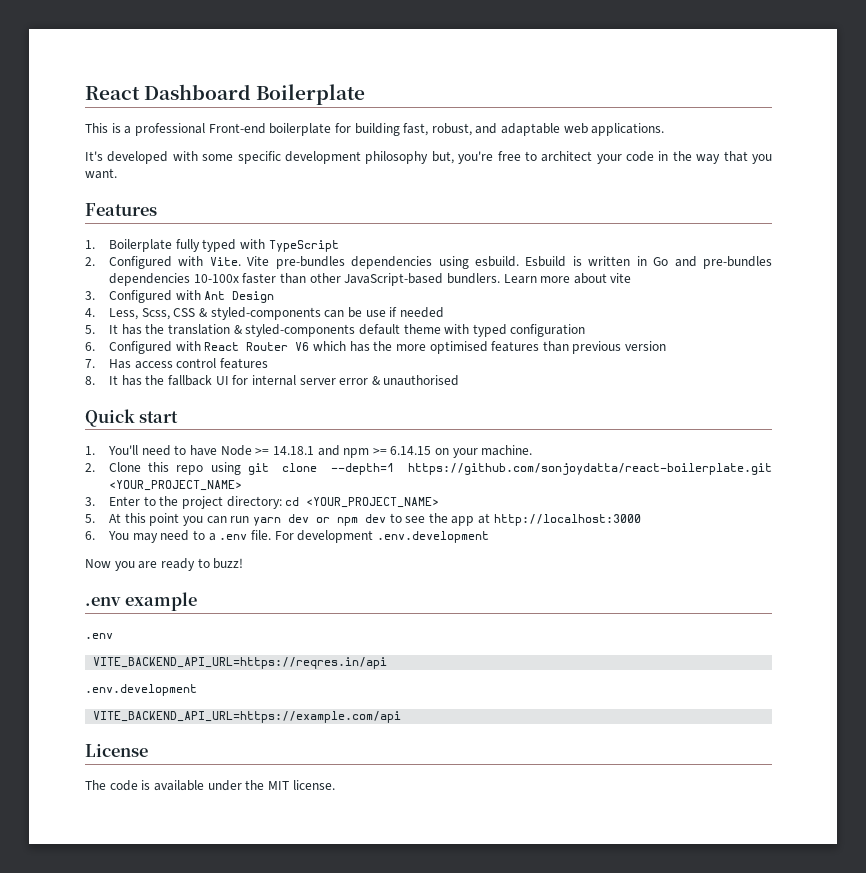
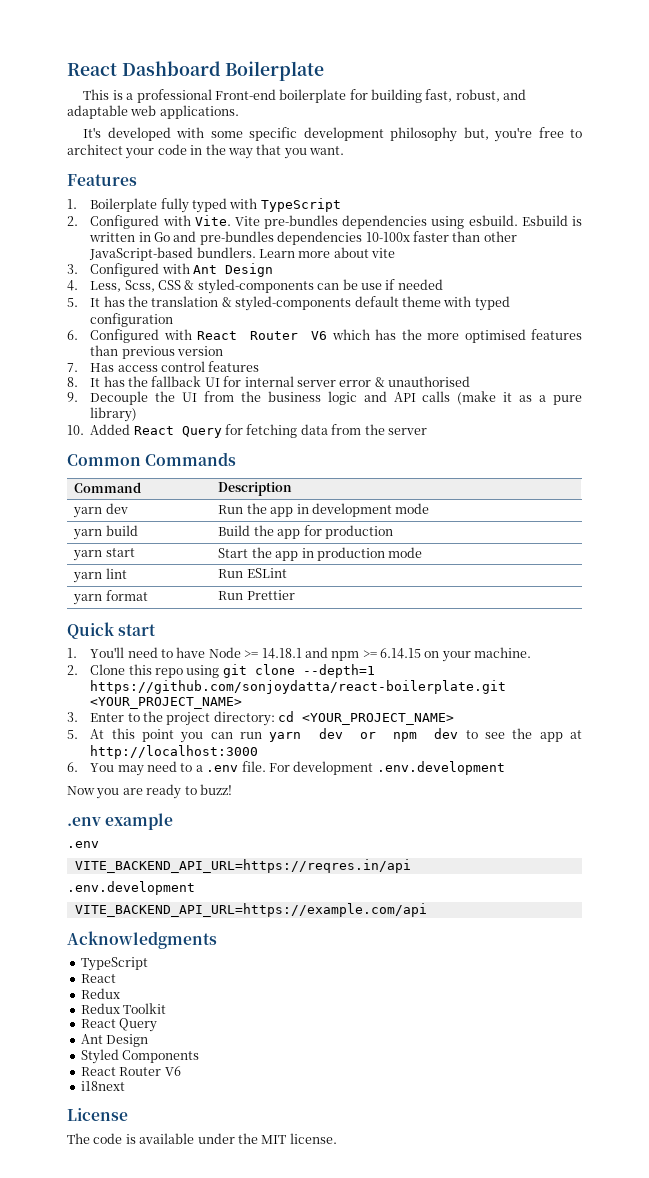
(460, 380) none -> [67,391,582,405] [90,407,138,422] [67,424,427,438] [67,452,237,466] [74,482,142,493] [218,482,293,496] [73,503,128,518] [218,503,430,517] [73,525,138,540] [218,525,393,539] [73,548,135,561] [218,547,423,561] [73,568,127,583] [218,568,287,578] [73,590,148,605] [218,590,295,600] // 9. Decouple the UI from the business logic and API calls (make it as a pure library) // 10. Added React Query for fetching data from the server // Common Commands // Command | Description // yarn dev | Run the app in development mode // yarn build | Build the app for production // yarn start | Start the app in production mode // yarn lint | Run ESLint // yarn format | Run Prettier
(402, 717) none -> [67,931,217,949] [80,957,148,971] [80,974,116,983] [80,988,120,999] [80,1003,167,1014] [80,1018,158,1032] [80,1034,149,1047] [80,1049,200,1064] [80,1066,181,1076] [80,1081,125,1091] // Acknowledgments // TypeScript // React // Redux // Redux Toolkit // React Query // Ant Design // Styled Components // React Router V6 // i18next

